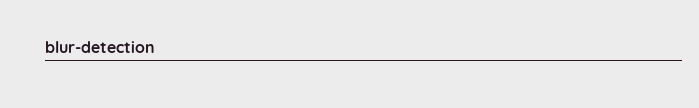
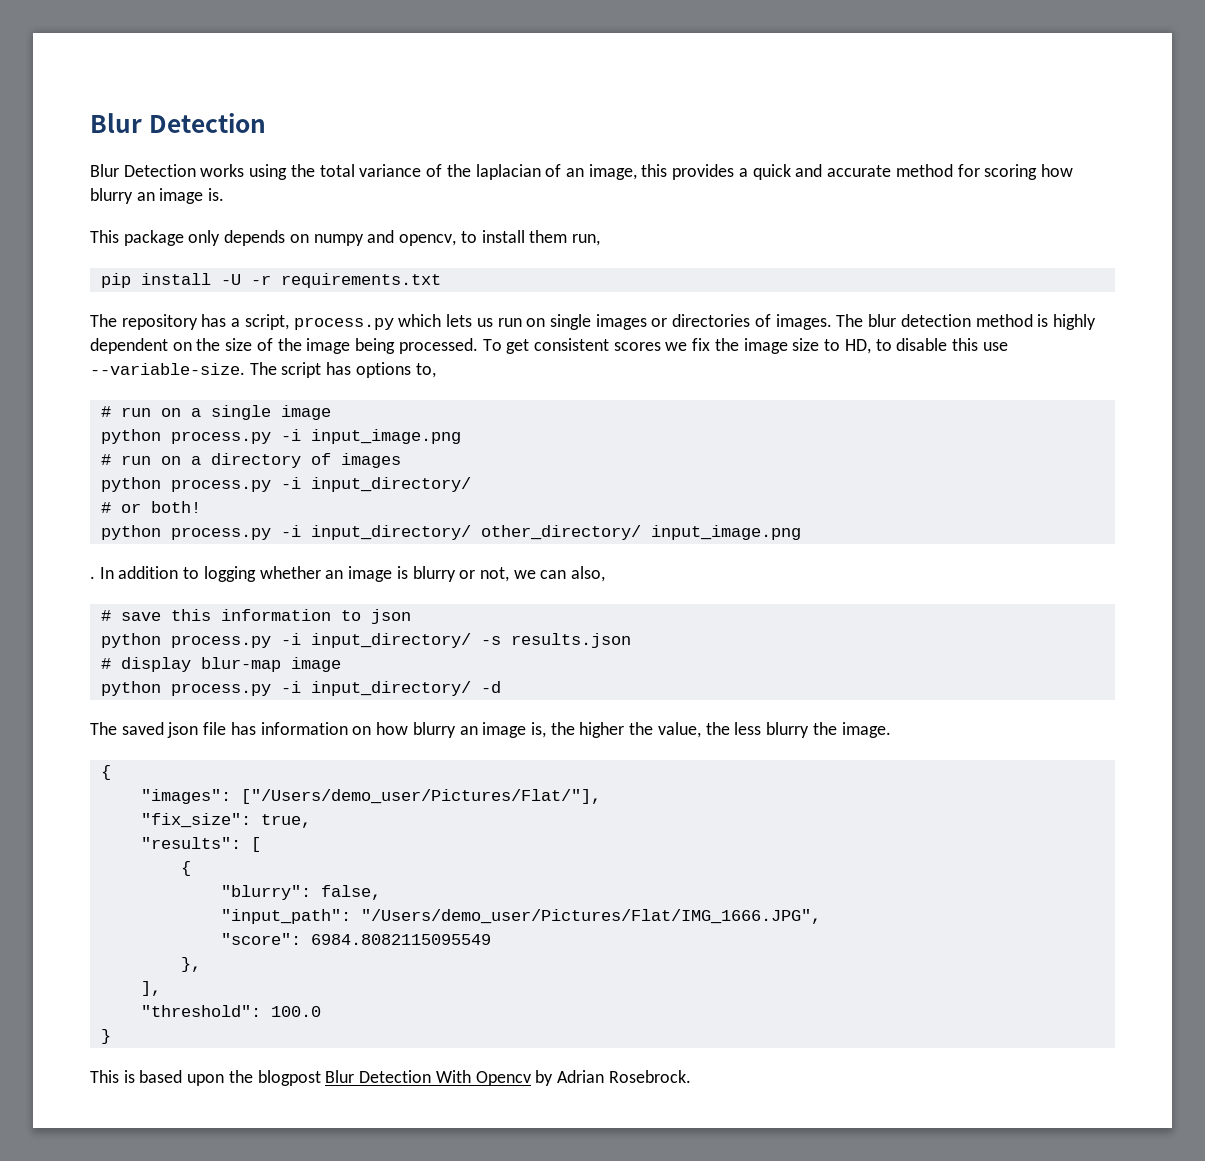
[45,41,155,53] blur-detection -> [90,113,266,133] [90,164,1073,180] [90,188,225,204] [90,230,600,246] [100,273,441,288] [90,314,1096,330] [90,338,1008,354] [90,362,436,378] [100,405,331,420] [100,429,461,444] [100,453,401,468] [100,477,471,492] [100,501,201,513] [100,525,801,540] [90,566,606,582] [100,609,411,624] [100,633,631,648] [100,657,341,672] [100,681,501,696] [90,722,891,738] [100,765,111,780] [140,789,601,804] [140,813,311,828] [140,837,261,852] [180,861,191,876] [220,885,381,900] [220,909,821,924] [220,933,491,945] [180,957,201,972] [140,981,161,996] [140,1005,321,1017] [100,1029,111,1044] [90,1070,691,1086] Blur Detection // Blur Detection works using the total variance of the laplacian of an image, this provides a quick and accurate method for scoring how blurry an image is. // This package only depends on numpy and opencv, to install them run, // pip install -U -r requirements.txt // The repository has a script, process.py which lets us run on single images or directories of images. The blur detection method is highly dependent on the size of the image being processed. To get consistent scores we fix the image size to HD, to disable this use --variable-size. The script has options to, // # run on a single image // python process.py -i input_image.png // # run on a directory of images // python process.py -i input_directory/ // # or both! // python process.py -i input_directory/ other_directory/ input_image.png // . In addition to logging whether an image is blurry or not, we can also, // # save this information to json // python process.py -i input_directory/ -s results.json // # display blur-map image // python process.py -i input_directory/ -d // The saved json file has information on how blurry an image is, the higher the value, the less blurry the image. // { // "images": ["/Users/demo_user/Pictures/Flat/"], // "fix_size": true, // "results": [ // { // "blurry": false, // "input_path": "/Users/demo_user/Pictures/Flat/IMG_1666.JPG", // "score": 6984.8082115095549 // }, // ], // "threshold": 100.0 // } // This is based upon the blogpost Blur Detection With Opencv by Adrian Rosebrock.

